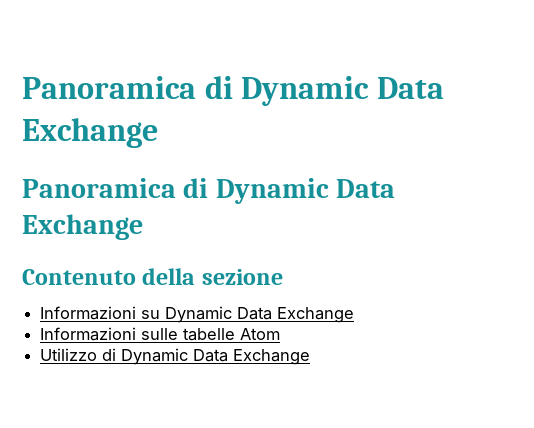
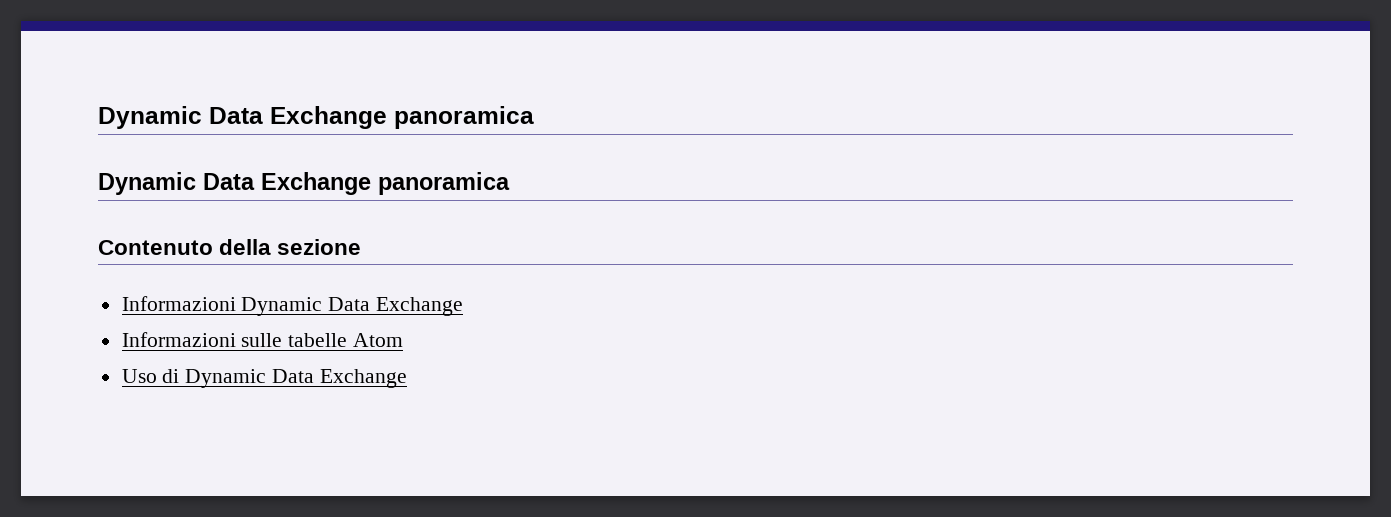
[22,76,444,106] [22,118,158,148] [22,178,396,204] [22,214,143,240] Panoramica di Dynamic Data Exchange // Panoramica di Dynamic Data Exchange -> [98,106,534,129] [98,172,510,195] Dynamic Data Exchange panoramica // Dynamic Data Exchange panoramica
[141,310,161,319] su -> (236, 303) none
[40,348,98,361] Utilizzo -> [121,369,157,383] Uso

